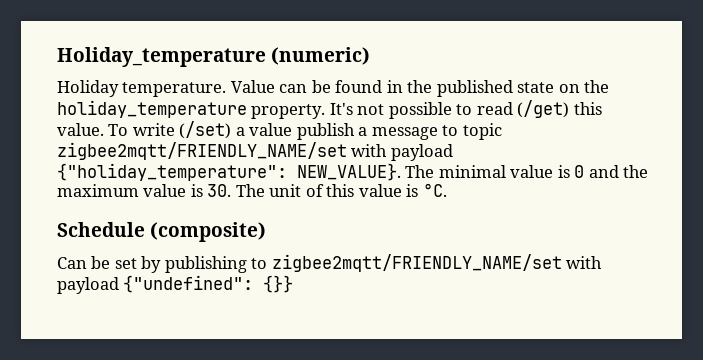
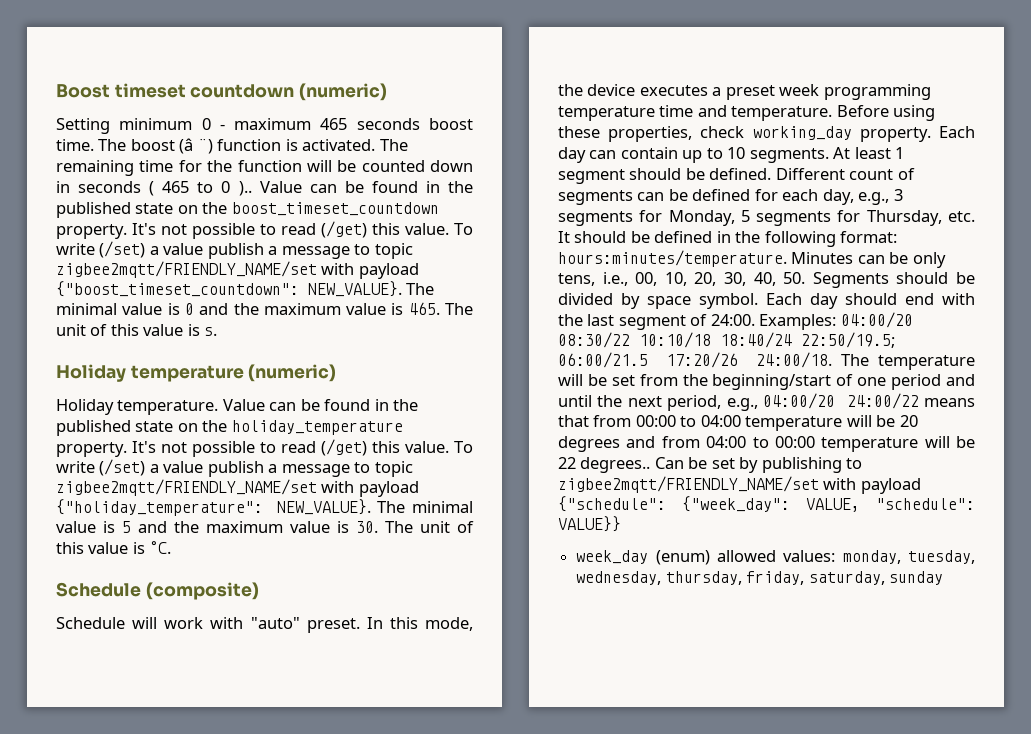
[57,47,266,67] Holiday_temperature -> [56,83,388,101] [56,118,473,134] [56,138,408,154] [56,160,473,176] [56,181,473,196] [56,202,439,218] [56,221,473,239] [56,241,413,259] [56,261,419,279] [56,281,435,297] [56,302,474,315] [56,324,218,336] [56,364,244,382] Boost timeset countdown (numeric) // Setting minimum 0 - maximum 465 seconds boost time. The boost (â ¨) function is activated. The remaining time for the function will be counted down in seconds ( 465 to 0 ).. Value can be found in the published state on the boost_timeset_countdown property. It's not possible to read (/get) this value. To write (/set) a value publish a message to topic zigbee2mqtt/FRIENDLY_NAME/set with payload {"boost_timeset_countdown": NEW_VALUE}. The minimal value is 0 and the maximum value is 465. The unit of this value is s. // Holiday temperature
[574,165,585,178] 0 -> [122,521,131,533] 5
(267, 232) none -> [56,617,473,633] [558,84,931,100] [558,105,936,121] [558,126,975,142] [558,147,905,163] [558,168,915,184] [558,189,903,205] [558,210,975,226] [558,231,898,247] [558,250,946,268] [558,272,975,288] [558,293,975,309] [558,312,913,330] [558,332,895,348] [558,352,975,370] [558,374,976,390] [558,393,975,411] [558,415,918,431] [558,436,975,452] [558,457,651,473] Schedule will work with "auto" preset. In this mode, the device executes a preset week programming temperature time and temperature. Before using these properties, check working_day property. Each day can contain up to 10 segments. At least 1 segment should be defined. Different count of segments can be defined for each day, e.g., 3 segments for Monday, 5 segments for Thursday, etc. It should be defined in the following format: hours:minutes/temperature. Minutes can be only tens, i.e., 00, 10, 20, 30, 40, 50. Segments should be divided by space symbol. Each day should end with the last segment of 24:00. Examples: 04:00/20 08:30/22 10:10/18 18:40/24 22:50/19.5; 06:00/21.5 17:20/26 24:00/18. The temperature will be set from the beginning/start of one period and until the next period, e.g., 04:00/20 24:00/22 means that from 00:00 to 04:00 temperature will be 20 degrees and from 04:00 to 00:00 temperature will be 22 degrees..
[123,275,294,293] {"undefined": {}} -> [558,496,975,512] [558,516,621,532] [576,550,975,565] [576,571,943,585] {"schedule": {"week_day": VALUE, "schedule": VALUE}} // week_day (enum) allowed values: monday, tuesday, wednesday, thursday, friday, saturday, sunday

